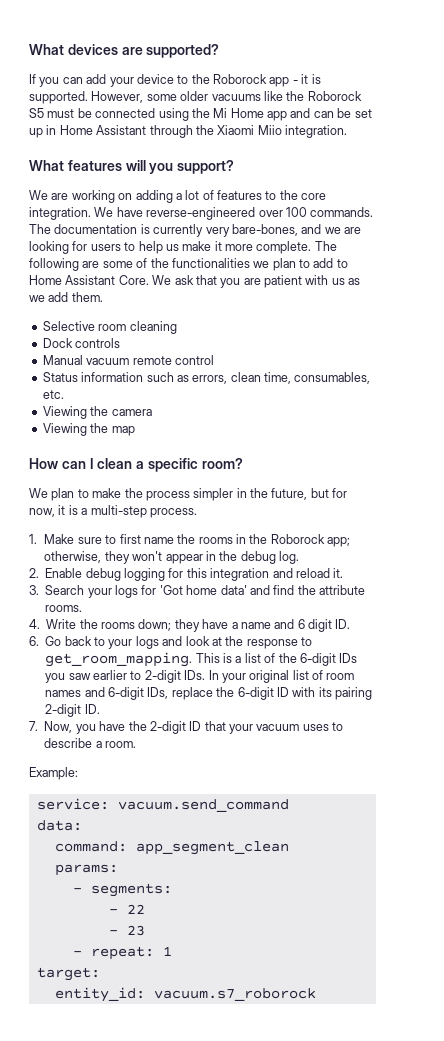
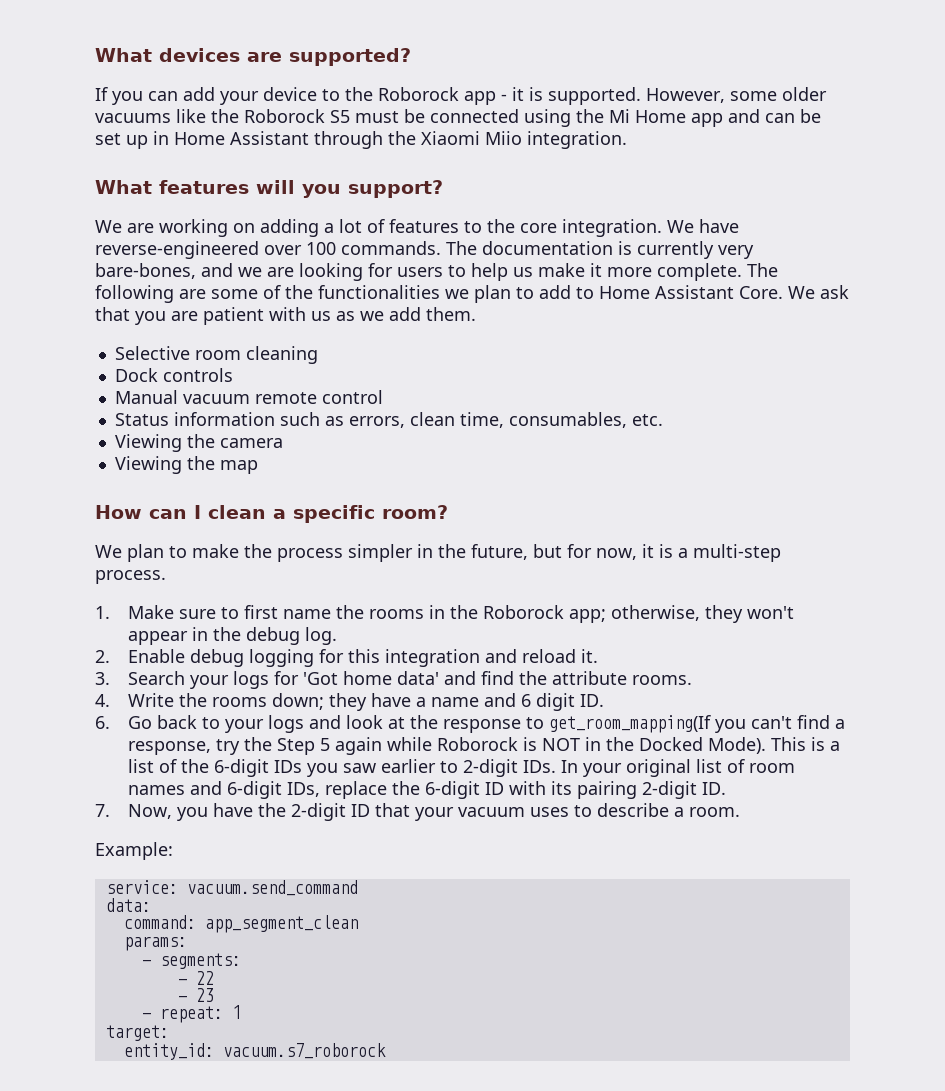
[45,652,193,667] get_room_mapping. -> [549,715,846,733] [128,737,767,755] get_room_mapping(If you can't find a response, try the Step 5 again while Roborock is NOT in the Docked Mode).

